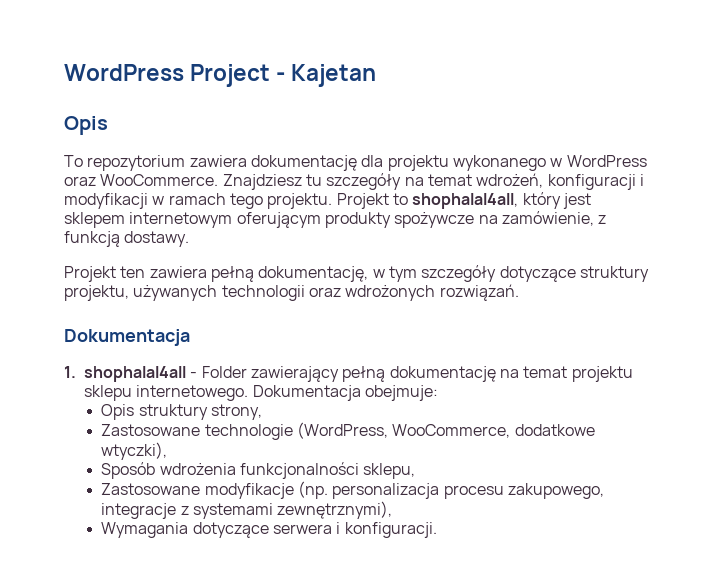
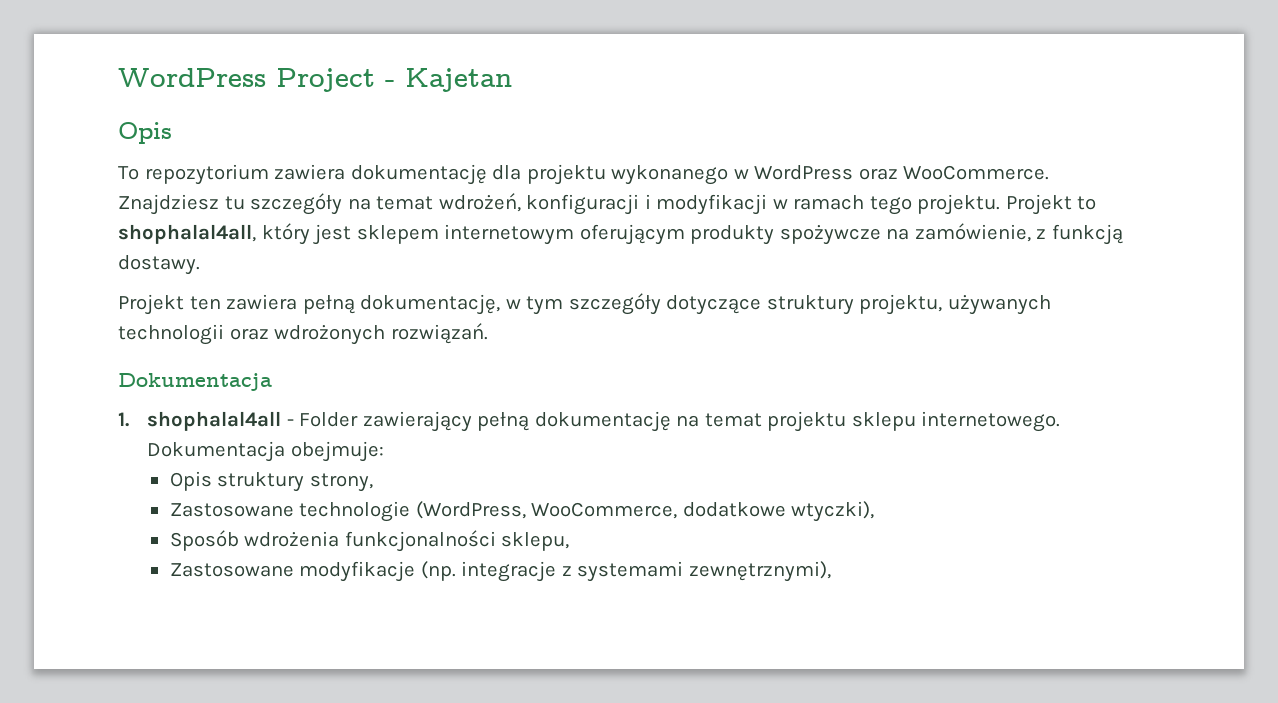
[332,483,604,499] personalizacja procesu zakupowego, -> (456, 571) none
[101,522,437,538] // Wymagania dotyczące serwera i konfiguracji. -> (831, 571) none

